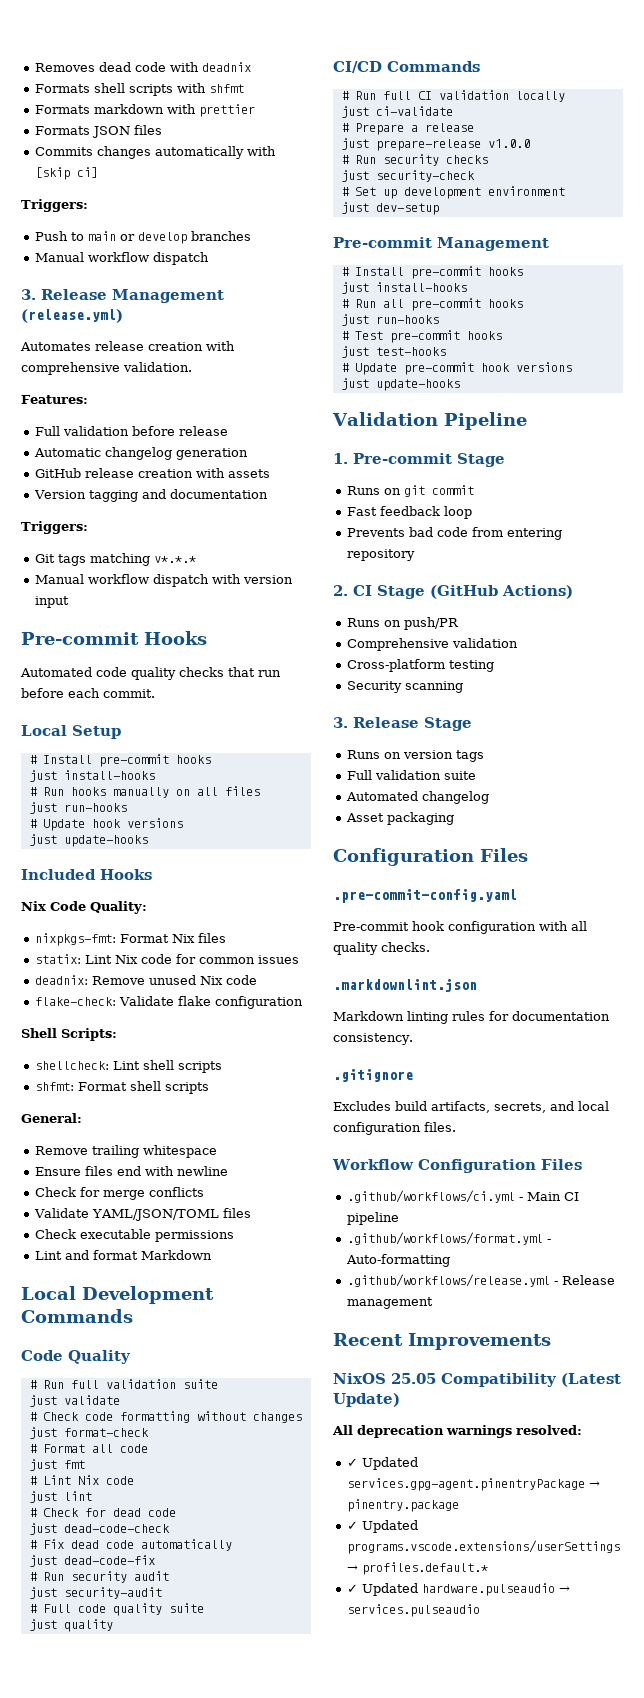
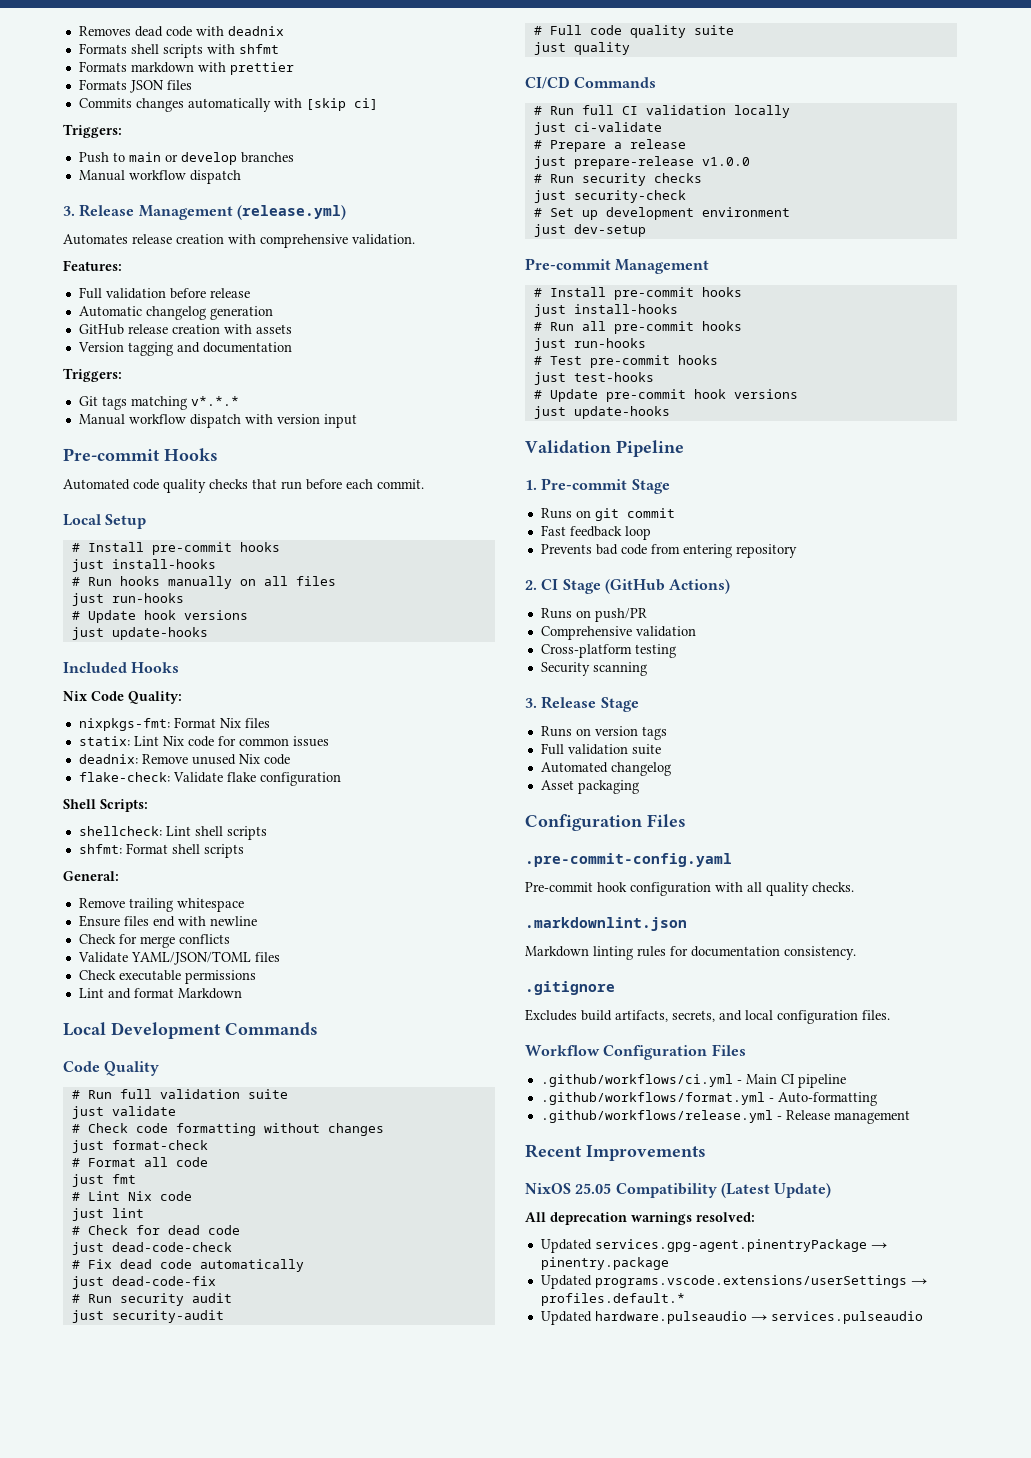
[347,1458,359,1467] ✓ -> (755, 1217) none
[347,1521,359,1530] ✓ -> (669, 1263) none
[347,1584,359,1593] ✓ -> (685, 1299) none

